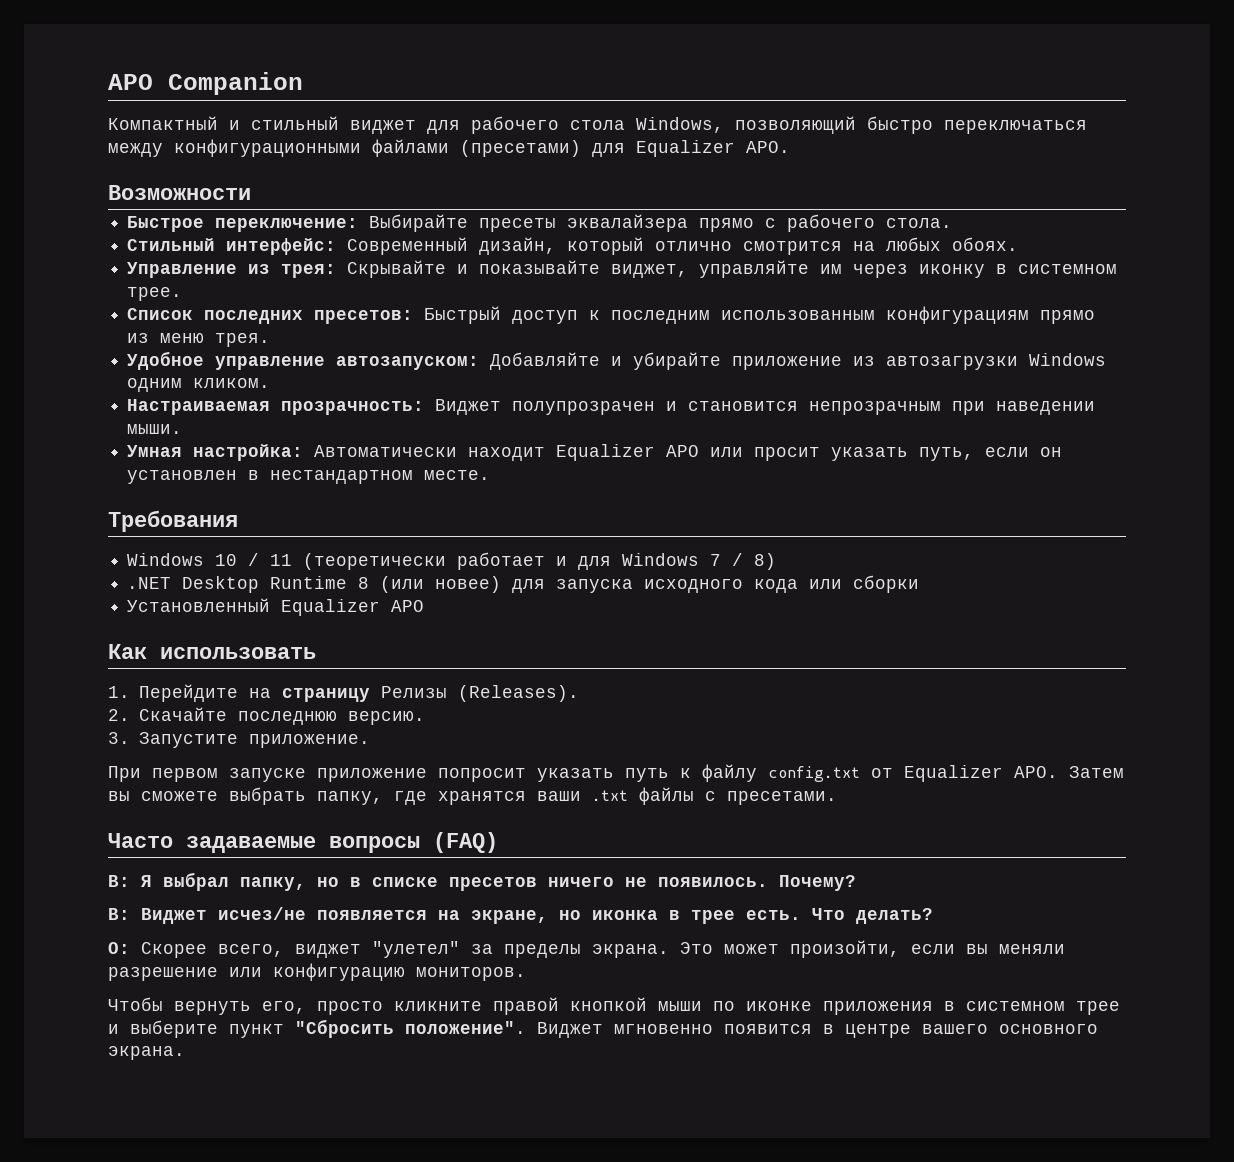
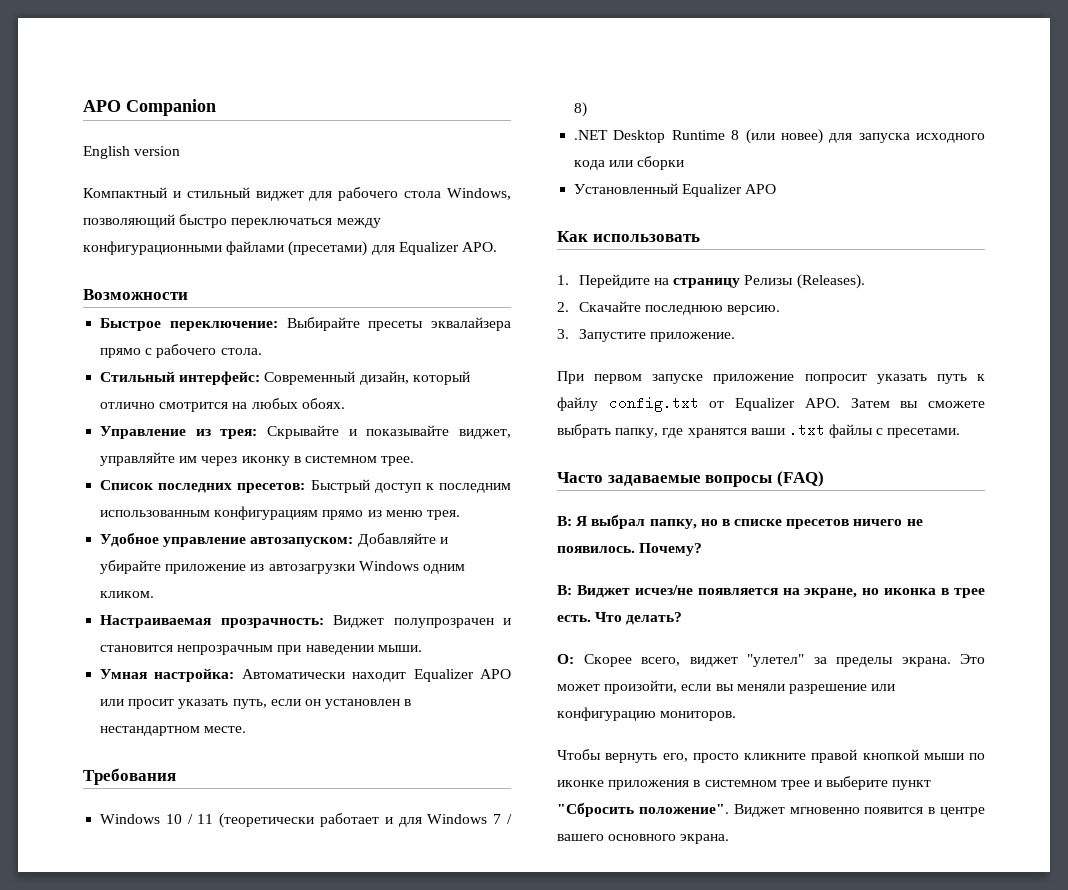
(303, 83) none -> [83,146,181,159] // English version

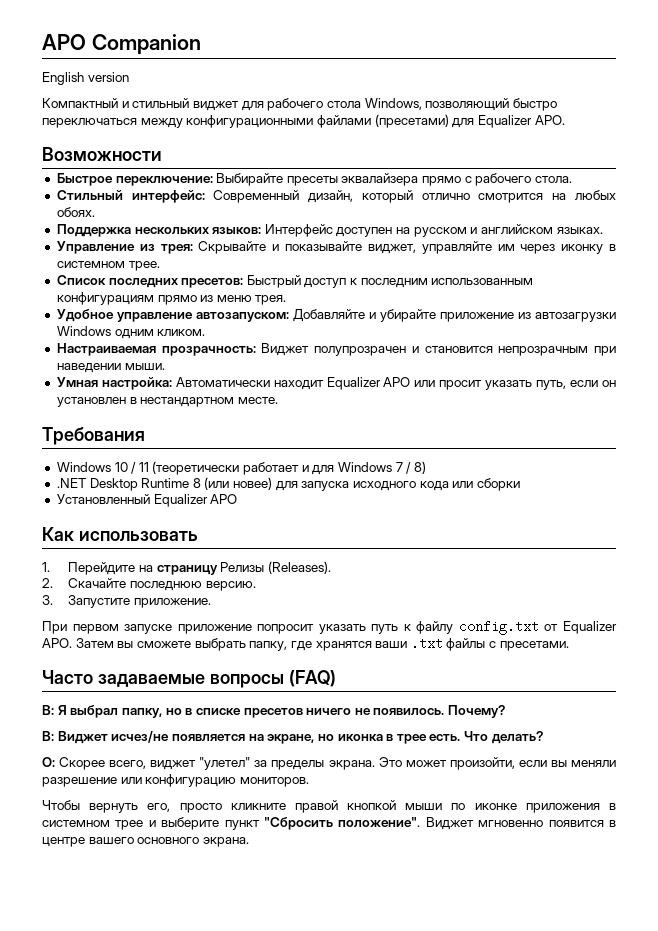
(345, 403) none -> [56,224,603,237] // Поддержка нескольких языков: Интерфейс доступен на русском и английском языках.

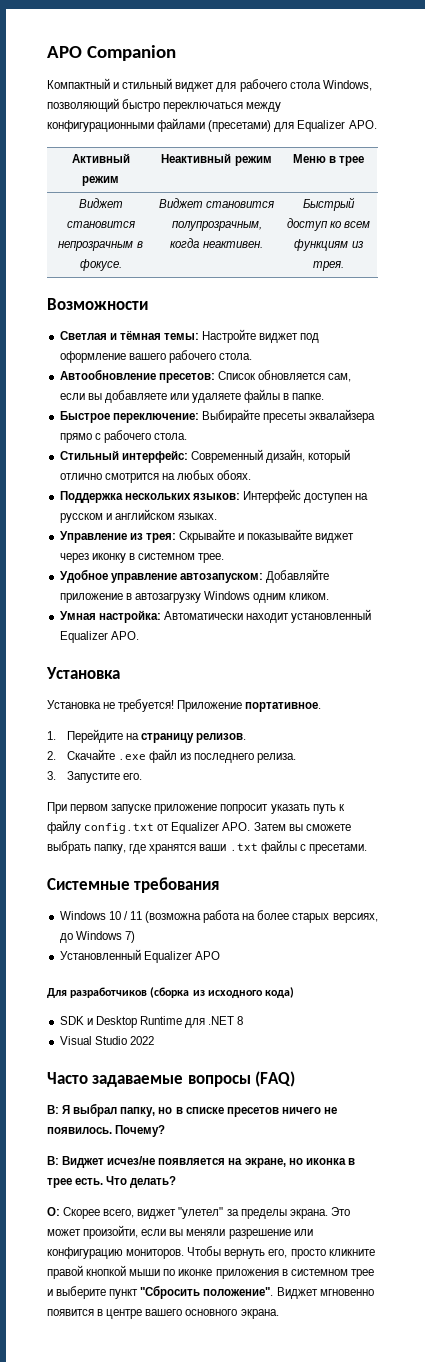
[42,72,129,85] // English version -> (177, 53) none
[42,147,162,161] // Возможности -> [71,153,130,163] [82,176,119,186] [161,153,272,166] [292,154,365,166] [78,198,123,208] [66,221,135,228] [58,241,143,251] [79,259,122,271] [158,198,275,208] [171,221,262,231] [170,238,263,248] [303,197,355,211] [286,218,371,231] [294,239,364,251] [313,261,344,271] [47,298,148,310] [59,329,320,343] [59,350,252,363] [59,369,352,383] [59,389,325,403] // Активный режим | Неактивный режим | Меню в трее // Виджет становится непрозрачным в фокусе. | Виджет становится полупрозрачным, когда неактивен. | Быстрый доступ ко всем функциям из трея. // Возможности // Светлая и тёмная темы: Настройте виджет под оформление вашего рабочего стола. // Автообновление пресетов: Список обновляется сам, если вы добавляете или удаляете файлы в папке.
[367,241,515,254] виджет, управляйте им -> [315,533,355,543] виджет
[56,275,534,288] [56,292,287,305] [56,309,616,322] [56,326,206,339] [56,343,616,356] [56,363,165,373] [56,377,616,390] [56,397,278,407] [42,427,145,445] [56,461,426,475] [56,477,520,491] [56,494,238,507] [42,527,198,541] Список последних пресетов: Быстрый доступ к последним использованным конфигурациям прямо из меню трея. // Удобное управление автозапуском: Добавляйте и убирайте приложение из автозагрузки Windows одним кликом. // Настраиваемая прозрачность: Виджет полупрозрачен и становится непрозрачным при наведении мыши. // Умная настройка: Автоматически находит Equalizer APO или просит указать путь, если он установлен в нестандартном месте. // Требования // Windows 10 / 11 (теоретически работает и для Windows 7 / 8) // .NET Desktop Runtime 8 (или новее) для запуска исходного кода или сборки // Установленный Equalizer APO // Как использовать -> [59,569,329,583] [59,591,330,603] [59,609,372,623] [59,631,139,643] [46,667,120,679] [47,699,322,712] Удобное управление автозапуском: Добавляйте приложение в автозагрузку Windows одним кликом. // Умная настройка: Автоматически находит установленный Equalizer APO. // Установка // Установка не требуется! Приложение портативное.
[220,561,331,574] Релизы (Releases). -> [195,733,246,743] релизов.
[129,581,256,591] последнюю версию. -> [117,749,297,763] .exe файл из последнего релиза.
[133,598,211,608] приложение. -> [122,773,142,780] его.
(569, 646) none -> [47,877,220,893] [59,910,378,923] [59,931,135,943] [59,949,220,963] [47,987,295,998] [59,1016,244,1028] [59,1036,154,1045] // Системные требования // Windows 10 / 11 (возможна работа на более старых версиях, до Windows 7) // Установленный Equalizer APO // Для разработчиков (сборка из исходного кода) // SDK и Desktop Runtime для .NET 8 // Visual Studio 2022
(309, 782) // -> (185, 1254) none

